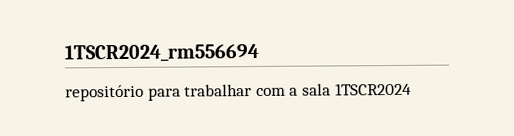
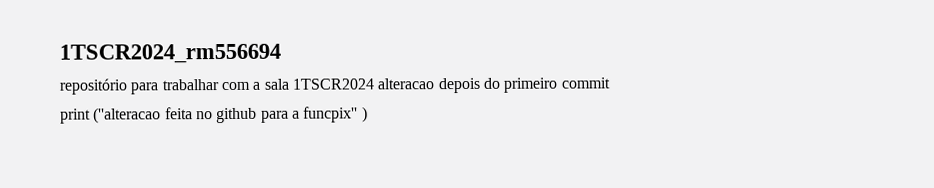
(412, 89) none -> [377,77,610,94] [60,106,368,124] alteracao depois do primeiro commit // print (''alteracao feita no github para a funcpix'' )

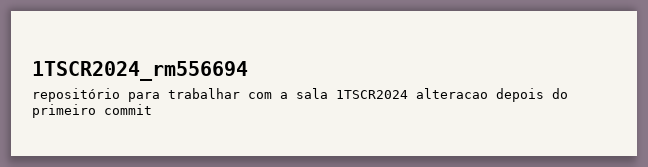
[60,106,368,124] // print (''alteracao feita no github para a funcpix'' ) -> (152, 109) none

